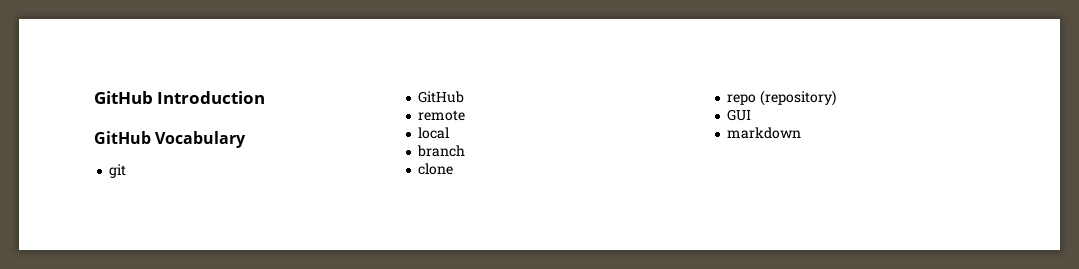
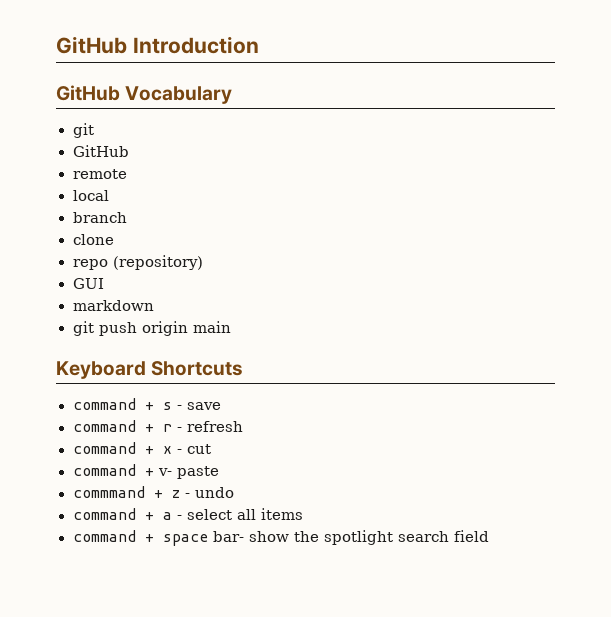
(802, 133) none -> [72,321,231,336] [56,361,244,379] [72,398,221,410] [72,420,243,432] [72,442,211,454] [72,464,219,479] [72,486,234,498] [72,508,303,520] [72,530,489,546] // git push origin main // Keyboard Shortcuts // command + s - save // command + r - refresh // command + x - cut // command + v- paste // commmand + z - undo // command + a - select all items // command + space bar- show the spotlight search field

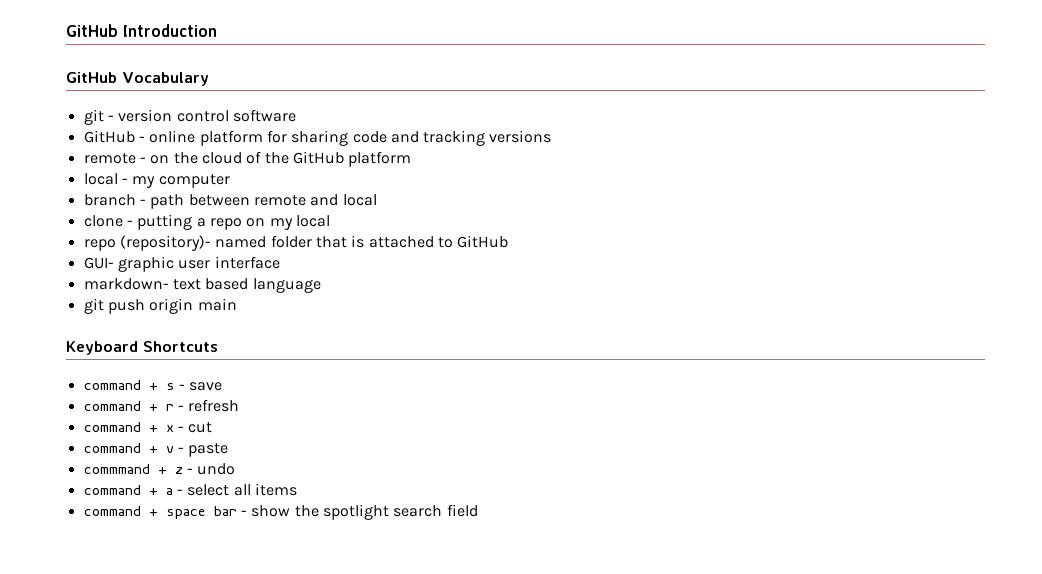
[72,145,129,157] [72,169,127,179] [72,190,109,201] [72,212,127,223] [72,234,114,245] [72,255,203,270] [72,278,104,289] [72,300,154,311] // GitHub // remote // local // branch // clone // repo (repository) // GUI // markdown -> [107,109,296,122] [83,130,552,146] [83,151,412,167] [83,173,230,188] [83,194,377,209] [83,214,330,230] [83,235,509,251] [83,256,280,272] [83,278,321,293] - version control software // GitHub - online platform for sharing code and tracking versions // remote - on the cloud of the GitHub platform // local - my computer // branch - path between remote and local // clone - putting a repo on my local // repo (repository)- named folder that is attached to GitHub // GUI- graphic user interface // markdown- text based language
[157,468,172,476] v- -> [165,446,184,453] v -
[212,531,244,542] bar- -> [213,506,247,516] bar -

